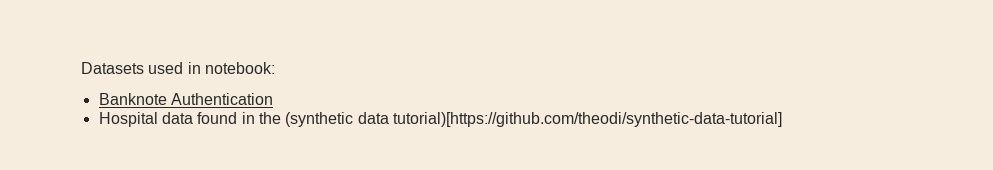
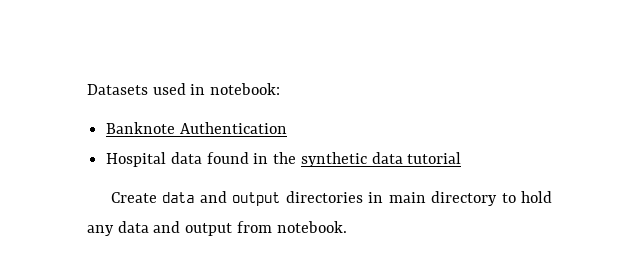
[285,112,782,127] (synthetic data tutorial)[https://github.com/theodi/synthetic-data-tutorial] -> [300,152,462,167] [110,191,552,206] [87,221,347,236] synthetic data tutorial // Create data and output directories in main directory to hold any data and output from notebook.

